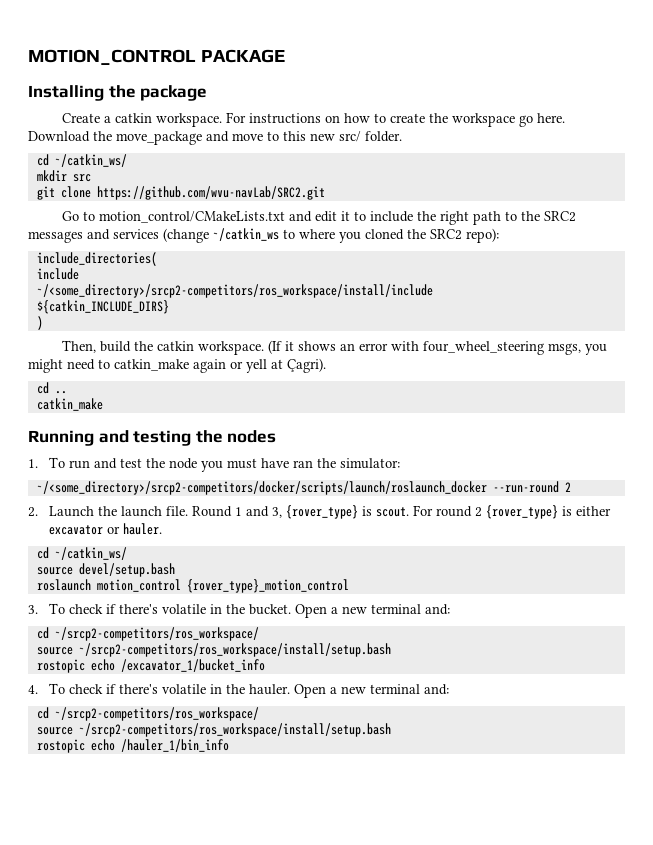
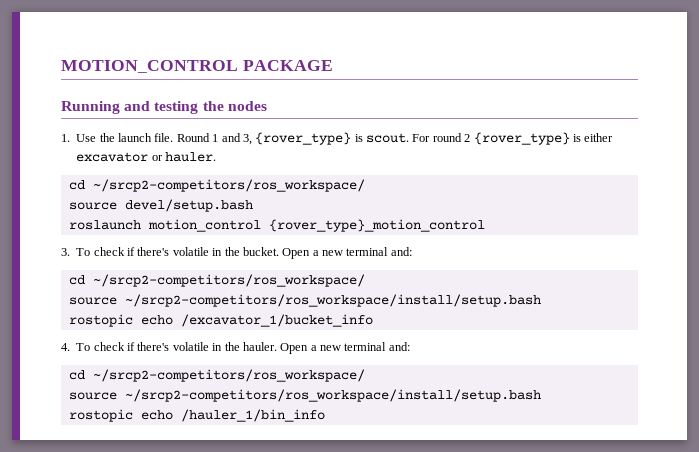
[28,85,208,101] [62,112,566,127] [28,131,402,145] [36,154,127,167] [36,170,91,182] [36,186,325,200] [62,211,577,225] [28,228,499,243] [36,252,157,266] [36,268,79,280] [36,284,433,298] [36,300,169,314] [36,316,43,330] [62,340,608,355] [28,358,326,373] [36,382,67,394] [36,398,103,411] // Installing the package // Create a catkin workspace. For instructions on how to create the workspace go here. Download the move_package and move to this new src/ folder. // cd ~/catkin_ws/ // mkdir src // git clone https://github.com/wvu-navLab/SRC2.git // Go to motion_control/CMakeLists.txt and edit it to include the right path to the SRC2 messages and services (change ~/catkin_ws to where you cloned the SRC2 repo): // include_directories( // include // ~/<some_directory>/srcp2-competitors/ros_workspace/install/include // ${catkin_INCLUDE_DIRS} // ) // Then, build the catkin workspace. (If it shows an error with four_wheel_steering msgs, you might need to catkin_make again or yell at Çagri). // cd .. // catkin_make -> (333, 65) none
[49,457,401,472] [36,481,571,495] [28,506,95,517] To run and test the node you must have ran the simulator: // ~/<some_directory>/srcp2-competitors/docker/scripts/launch/roslaunch_docker --run-round 2 // 2. Launch -> [76,134,97,142] Use
[54,547,127,560] ~/catkin_ws/ -> [92,179,365,192] ~/srcp2-competitors/ros_workspace/

